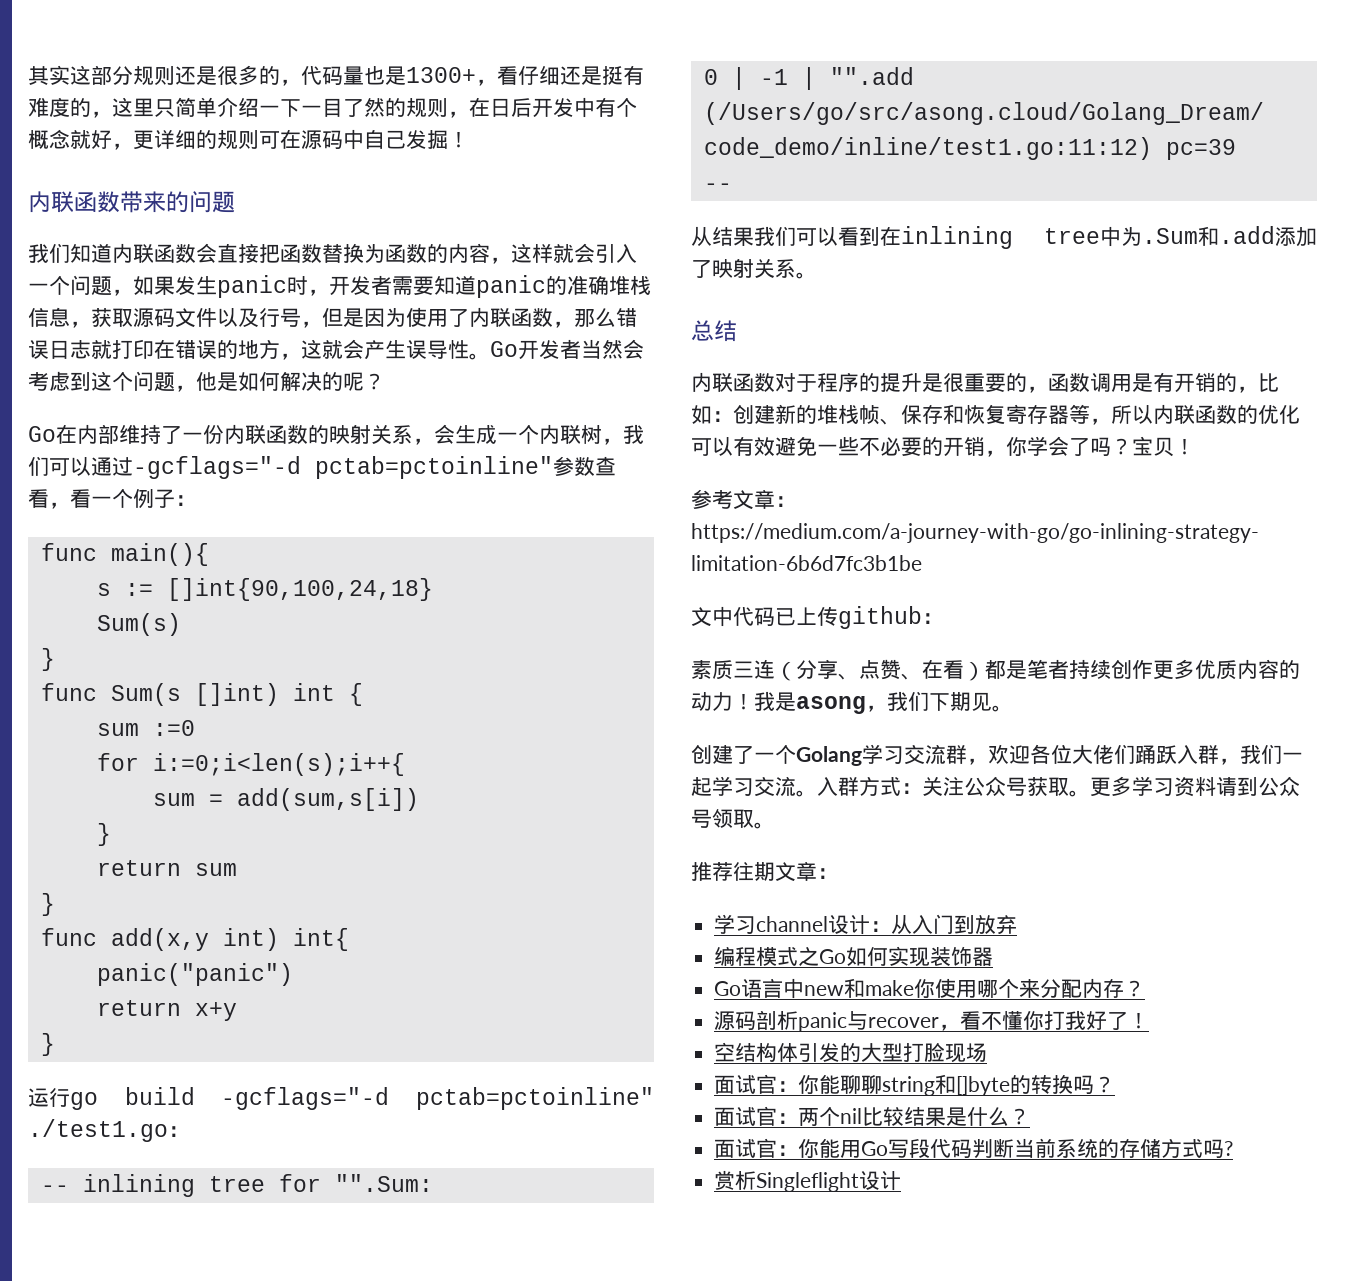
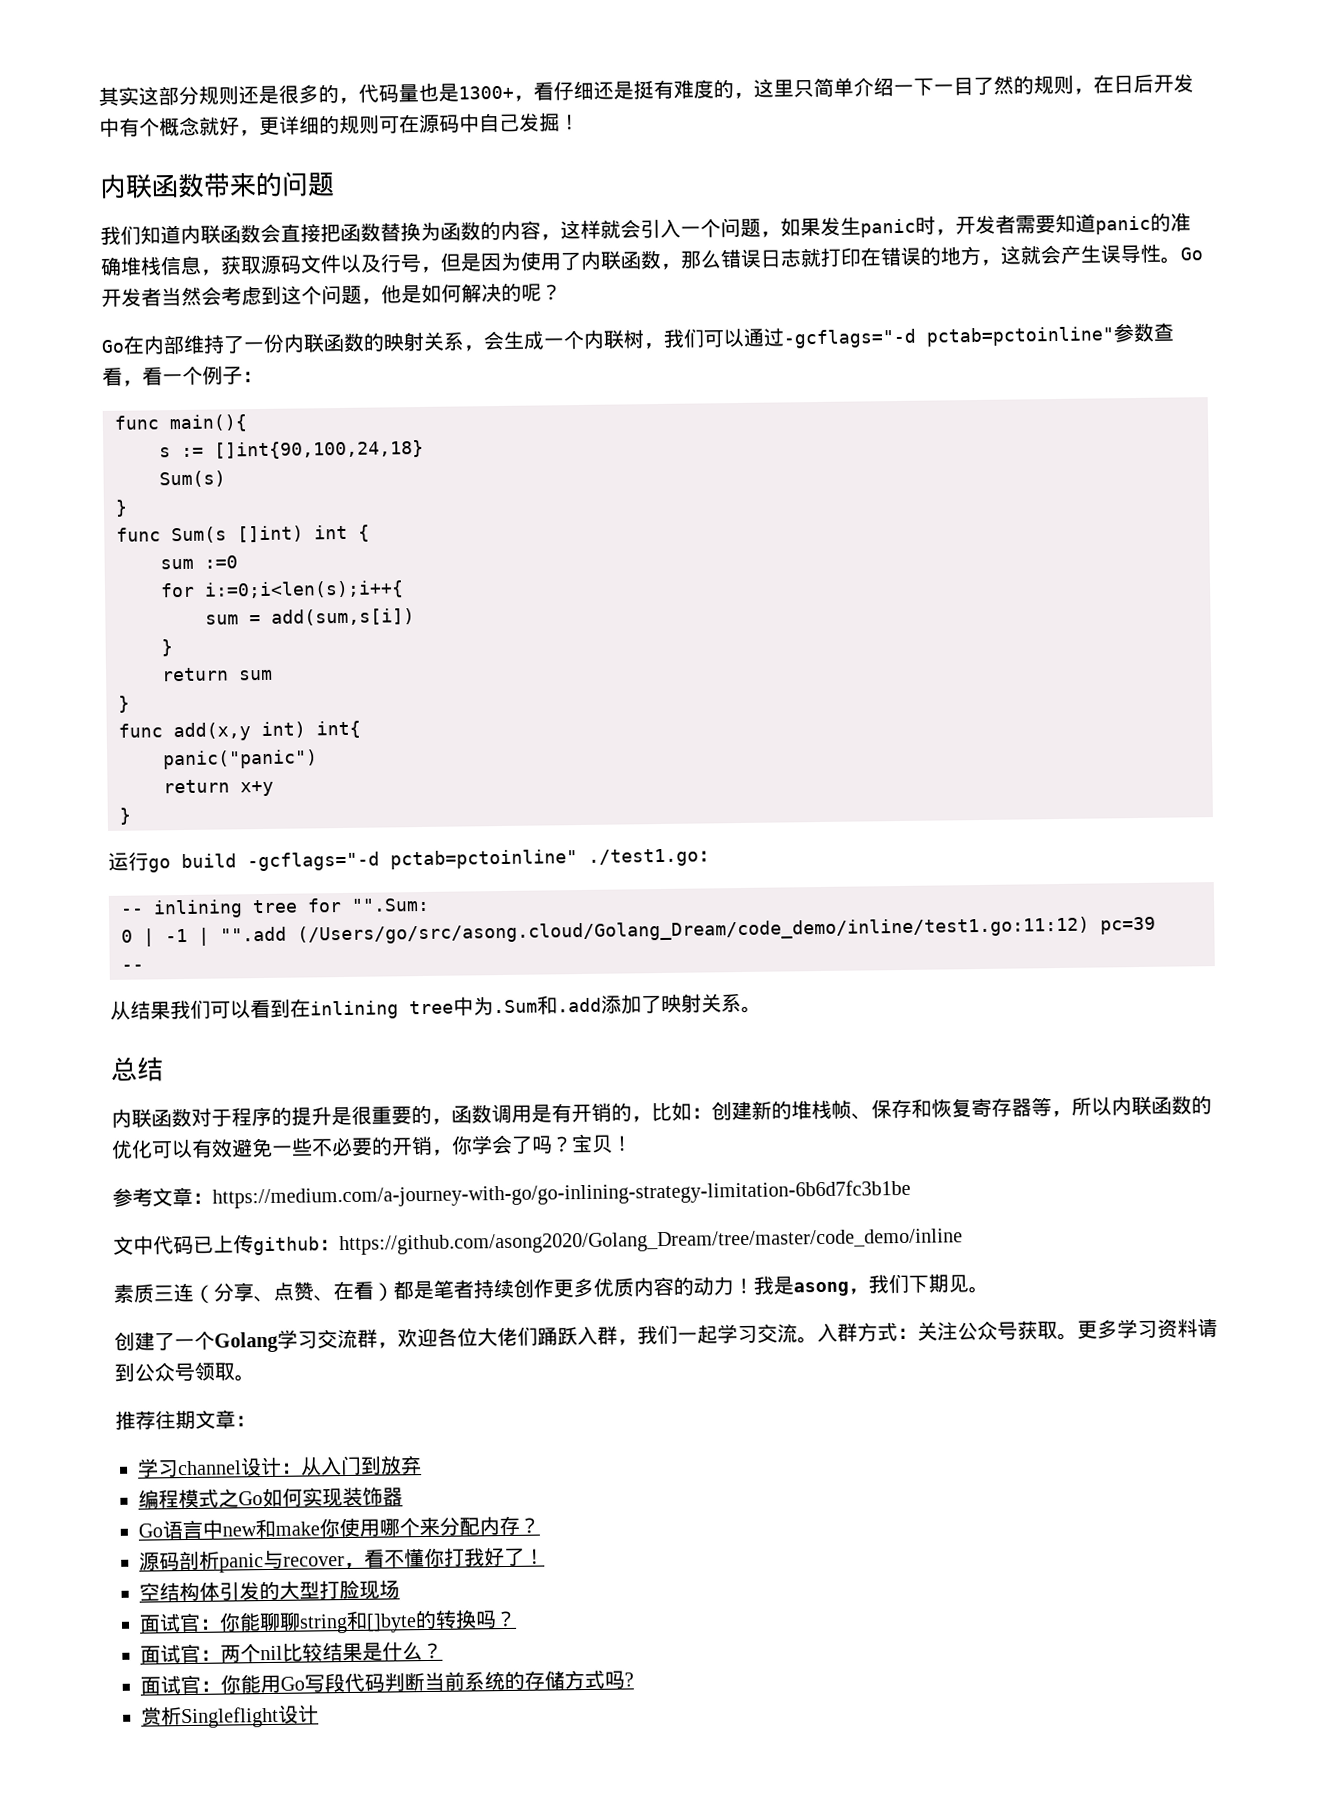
(943, 618) none -> [339,1228,963,1256] https://github.com/asong2020/Golang_Dream/tree/master/code_demo/inline

